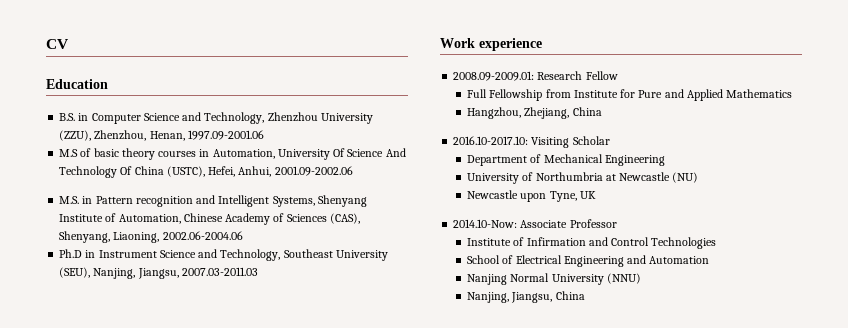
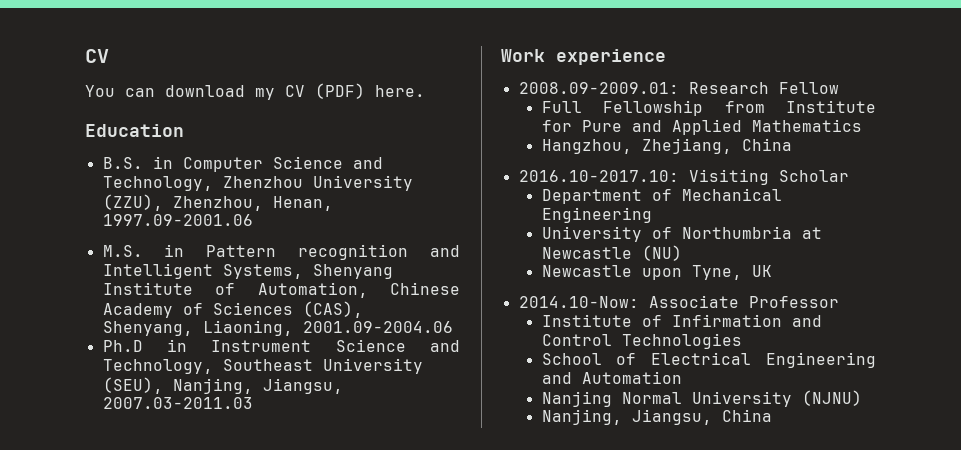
[46,39,69,49] CV -> [85,49,109,63] [85,83,425,100] CV // You can download my CV (PDF) here.
[59,148,406,160] [59,166,353,178] // M.S of basic theory courses in Automation, University Of Science And Technology Of China (USTC), Hefei, Anhui, 2001.09-2002.06 -> (253, 220) none
[162,231,243,240] 2002.06-2004.06 -> [302,321,453,333] 2001.09-2004.06
[606,273,641,284] (NNU) -> [801,390,862,406] (NJNU)

